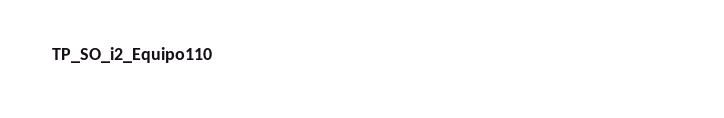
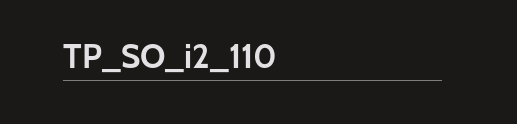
[52,47,212,63] TP_SO_i2_Equipo110 -> [63,44,277,73] TP_SO_i2_110

